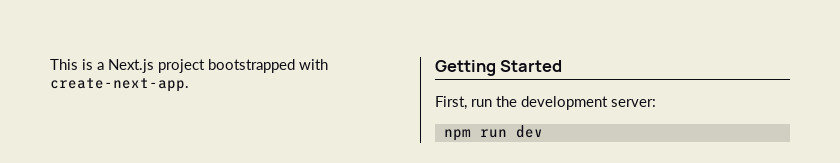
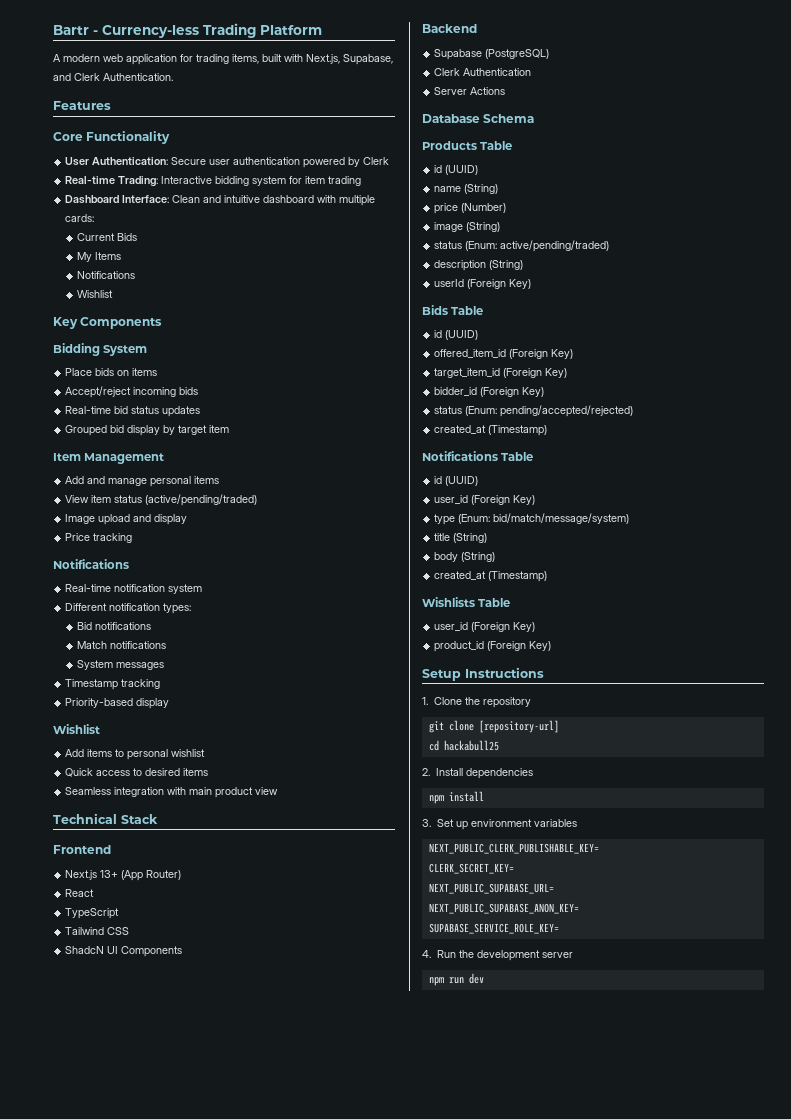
[50,59,328,73] [50,78,189,92] [435,60,563,76] [435,96,492,110] This is a Next.js project bootstrapped with create-next-app. // Getting Started // First, run -> [53,23,322,38] [53,54,393,65] [53,73,173,81] [53,101,111,110] [53,131,171,144] [65,157,390,168] [65,176,362,187] [65,195,376,206] [65,214,95,222] [77,233,138,241] [77,252,122,262] [77,271,136,279] [77,290,114,298] [53,317,163,329] [53,343,148,356] [65,368,158,376] [65,386,199,398] [65,406,201,417] [65,425,230,436] [53,453,165,464] [65,476,220,487] [65,494,258,506] [65,514,188,525] [65,533,133,543] [53,559,129,569] [65,584,203,594] [65,603,192,614] [77,622,152,630] [77,641,167,649] [77,660,165,670] [65,679,161,690] [65,698,170,709] [53,724,100,734] [65,749,206,760] [65,768,209,777] [65,787,279,798] [53,813,158,824] [53,845,111,854] [65,870,182,881] [65,889,95,897] [65,908,120,919] [65,927,130,935] [65,946,183,957] [422,24,477,33] [434,49,550,60] [434,68,532,76] [434,87,506,95] [422,114,535,123] [422,141,513,150] [434,165,479,175] [434,184,499,194] [434,203,507,214] [434,222,501,232] [434,240,610,252] [434,260,524,271] [434,279,532,289] [422,305,484,315] [434,330,479,340] [434,349,574,359] [434,368,568,378] [434,387,545,397] [434,405,634,417] [434,425,548,436] [422,451,534,461] [434,476,479,486] [434,495,536,505] [434,513,630,525] [434,533,488,543] [434,552,496,562] [434,571,548,582] [422,597,511,607] [434,622,536,632] [434,641,552,652] [422,667,544,681] [422,697,532,708] [428,720,559,733] [428,740,499,751] [422,768,533,779] [428,791,484,804] [422,819,577,830] [428,843,599,854] [428,863,514,874] [428,883,554,894] [428,903,579,914] [428,923,559,934] [422,950,456,958] Bartr - Currency-less Trading Platform // A modern web application for trading items, built with Next.js, Supabase, and Clerk Authentication. // Features // Core Functionality // User Authentication: Secure user authentication powered by Clerk // Real-time Trading: Interactive bidding system for item trading // Dashboard Interface: Clean and intuitive dashboard with multiple cards: // Current Bids // My Items // Notifications // Wishlist // Key Components // Bidding System // Place bids on items // Accept/reject incoming bids // Real-time bid status updates // Grouped bid display by target item // Item Management // Add and manage personal items // View item status (active/pending/traded) // Image upload and display // Price tracking // Notifications // Real-time notification system // Different notification types: // Bid notifications // Match notifications // System messages // Timestamp tracking // Priority-based display // Wishlist // Add items to personal wishlist // Quick access to desired items // Seamless integration with main product view // Technical Stack // Frontend // Next.js 13+ (App Router) // React // TypeScript // Tailwind CSS // ShadcN UI Components // Backend // Supabase (PostgreSQL) // Clerk Authentication // Server Actions // Database Schema // Products Table // id (UUID) // name (String) // price (Number) // image (String) // status (Enum: active/pending/traded) // description (String) // userId (Foreign Key) // Bids Table // id (UUID) // offered_item_id (Foreign Key) // target_item_id (Foreign Key) // bidder_id (Foreign Key) // status (Enum: pending/accepted/rejected) // created_at (Timestamp) // Notifications Table // id (UUID) // user_id (Foreign Key) // type (Enum: bid/match/message/system) // title (String) // body (String) // created_at (Timestamp) // Wishlists Table // user_id (Foreign Key) // product_id (Foreign Key) // Setup Instructions // 1. Clone the repository // git clone [repository-url] // cd hackabull25 // 2. Install dependencies // npm install // 3. Set up environment variables // NEXT_PUBLIC_CLERK_PUBLISHABLE_KEY= // CLERK_SECRET_KEY= // NEXT_PUBLIC_SUPABASE_URL= // NEXT_PUBLIC_SUPABASE_ANON_KEY= // SUPABASE_SERVICE_ROLE_KEY= // 4. Run
[611,99,656,107] server: -> [541,952,573,958] server

